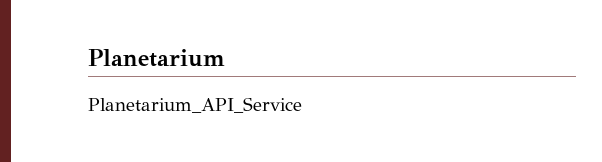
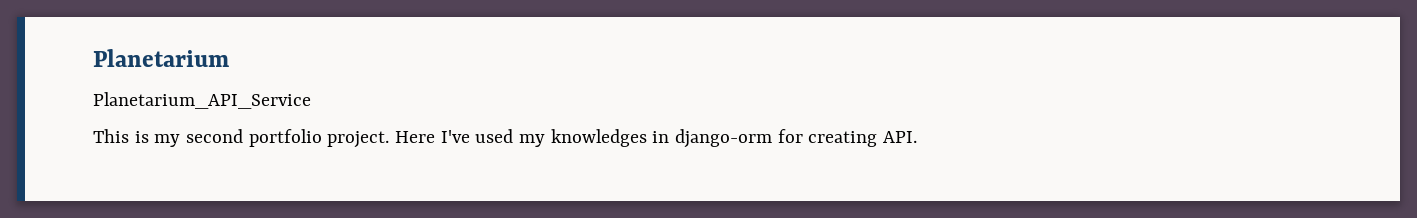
(302, 105) none -> [93,129,918,148] // This is my second portfolio project. Here I've used my knowledges in django-orm for creating API.

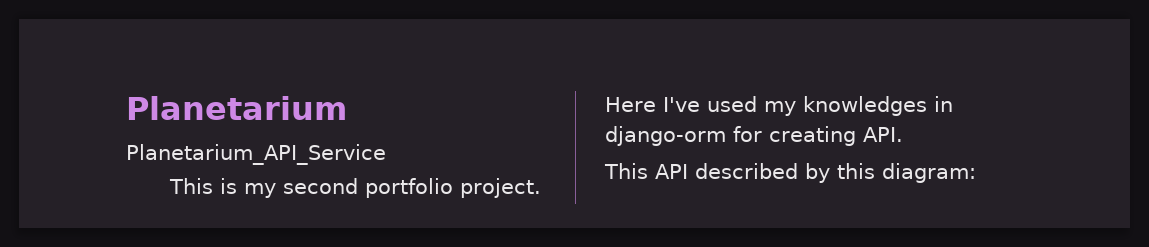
(918, 137) none -> [604,163,976,183] // This API described by this diagram:

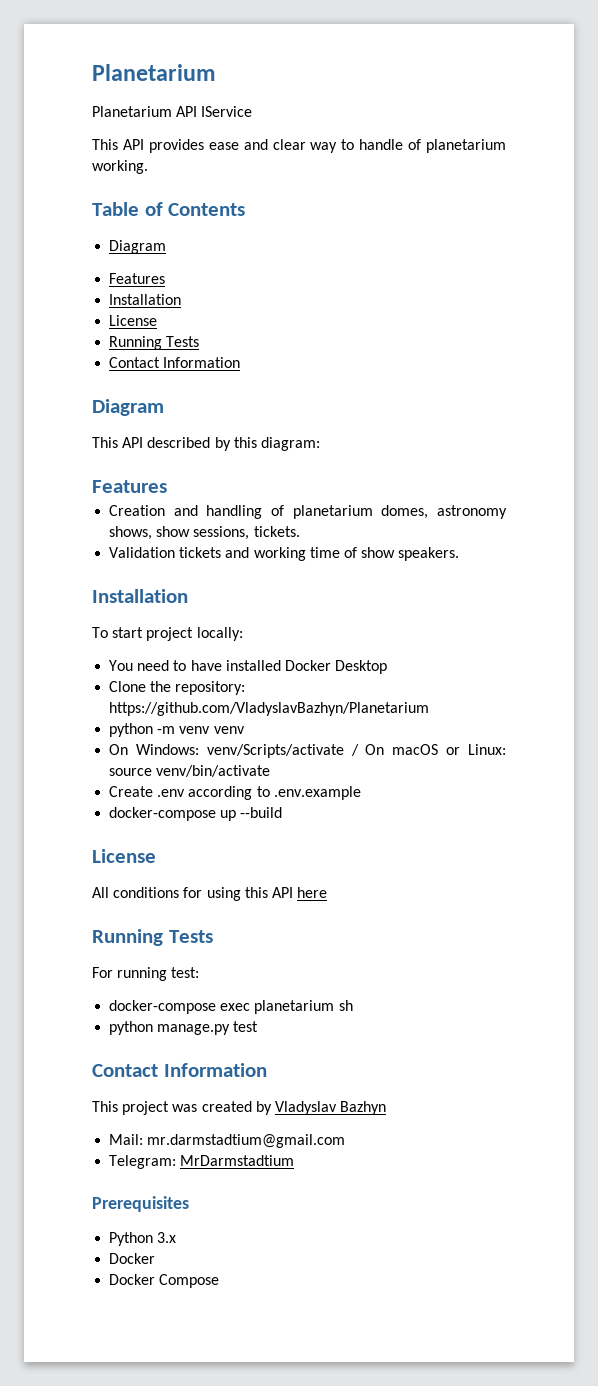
[126,144,386,165] [169,178,542,198] [605,96,953,116] [605,126,903,146] Planetarium_API_Service // This is my second portfolio project. Here I've used my knowledges in django-orm for creating API. -> [92,106,253,117] [92,139,506,153] [92,160,148,174] [92,202,246,216] [109,240,167,254] [109,273,166,284] [109,294,182,305] [109,315,158,326] [109,336,200,350] [109,357,241,368] [92,399,164,416] Planetarium API IService // This API provides ease and clear way to handle of planetarium working. // Table of Contents // Diagram // Features // Installation // License // Running Tests // Contact Information // Diagram
(976, 173) none -> [92,480,167,493] [109,505,507,519] [109,526,300,540] [109,547,460,561] [92,589,188,603] [92,627,243,641] [109,660,388,674] [109,681,246,695] [109,702,430,716] [109,723,245,737] [109,744,507,758] [109,765,271,777] [109,786,361,800] [109,807,283,821] [92,849,156,863] [92,887,328,901] [92,929,213,946] [92,967,200,981] [109,1000,353,1014] [109,1021,259,1035] [92,1063,267,1077] [92,1101,387,1115] [109,1134,346,1148] [109,1155,295,1169] [92,1196,189,1212] [109,1232,177,1246] [109,1253,156,1264] [109,1274,220,1288] // Features // Creation and handling of planetarium domes, astronomy shows, show sessions, tickets. // Validation tickets and working time of show speakers. // Installation // To start project locally: // You need to have installed Docker Desktop // Clone the repository: https://github.com/VladyslavBazhyn/Planetarium // python -m venv venv // On Windows: venv/Scripts/activate / On macOS or Linux: source venv/bin/activate // Create .env according to .env.example // docker-compose up --build // License // All conditions for using this API here // Running Tests // For running test: // docker-compose exec planetarium sh // python manage.py test // Contact Information // This project was created by Vladyslav Bazhyn // Mail: mr.darmstadtium@gmail.com // Telegram: MrDarmstadtium // Prerequisites // Python 3.x // Docker // Docker Compose

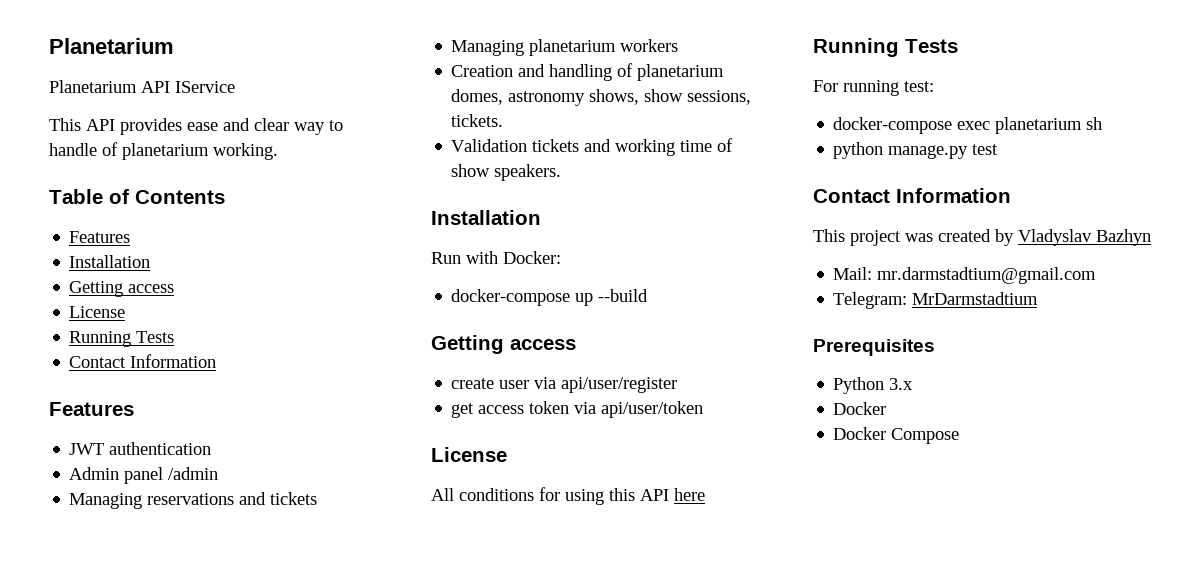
[109,240,167,254] // Diagram -> (225, 197) none
(182, 299) none -> [69,281,175,297] // Getting access
[92,399,164,416] [92,437,320,451] [92,480,167,493] Diagram // This API described by this diagram: // Features -> [49,402,134,416] [69,442,212,455] [69,467,219,484] [69,492,318,509] [451,39,679,56] Features // JWT authentication // Admin panel /admin // Managing reservations and tickets // Managing planetarium workers
[92,627,243,641] [109,660,388,674] [109,681,246,695] [109,702,430,716] [109,723,245,737] [109,744,507,758] [109,765,271,777] [109,786,361,800] [109,807,283,821] To start project locally: // You need to have installed Docker Desktop // Clone the repository: https://github.com/VladyslavBazhyn/Planetarium // python -m venv venv // On Windows: venv/Scripts/activate / On macOS or Linux: source venv/bin/activate // Create .env according to .env.example // docker-compose up --build -> [431,251,561,264] [451,289,649,306] [431,335,576,354] [451,377,678,393] [451,401,704,418] Run with Docker: // docker-compose up --build // Getting access // create user via api/user/register // get access token via api/user/token

